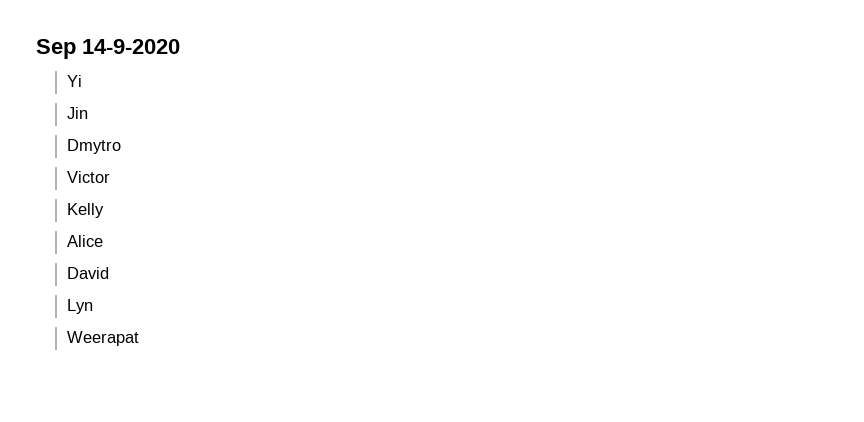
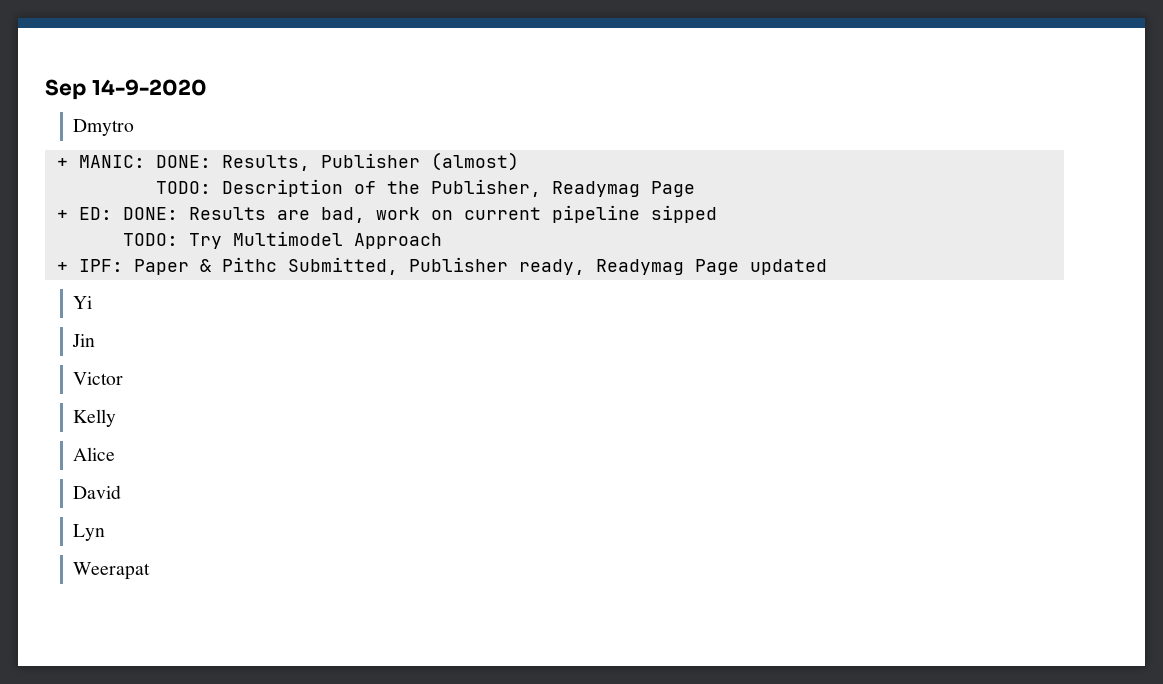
(180, 46) none -> [73,119,135,136] [56,152,519,171] [155,179,695,197] [56,205,717,223] [122,231,442,249] [56,257,827,275] // Dmytro // + MANIC: DONE: Results, Publisher (almost) // TODO: Description of the Publisher, Readymag Page // + ED: DONE: Results are bad, work on current pipeline sipped // TODO: Try Multimodel Approach // + IPF: Paper & Pithc Submitted, Publisher ready, Readymag Page updated
[66,139,121,154] // Dmytro -> (96, 340) none

